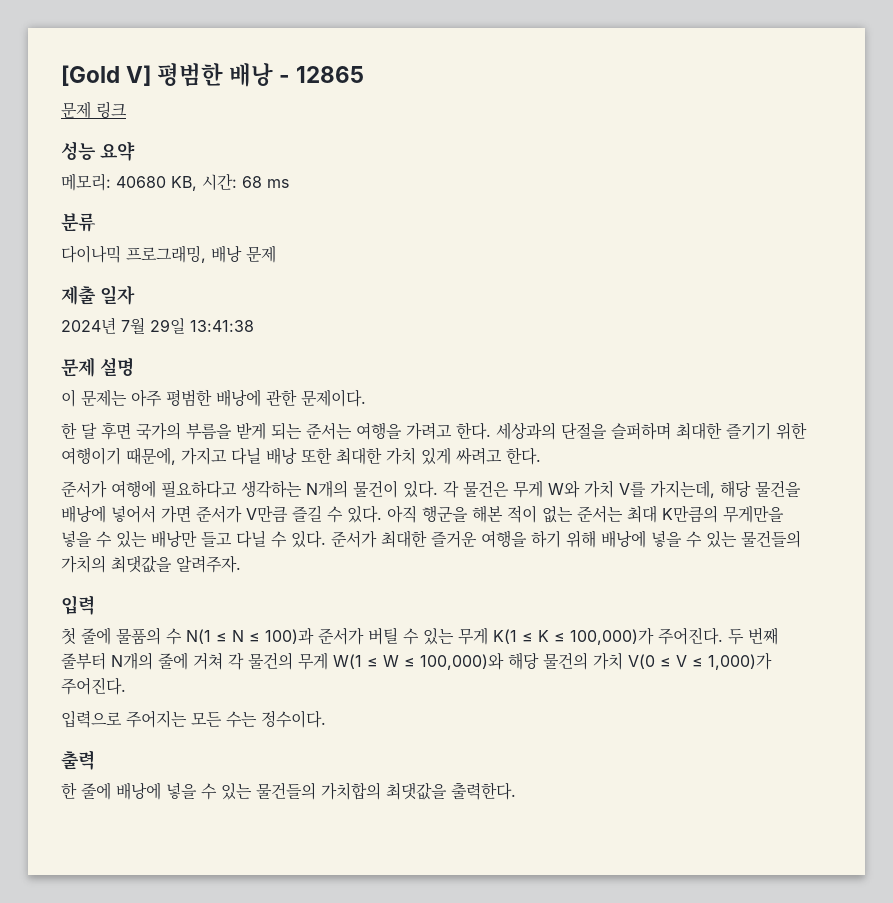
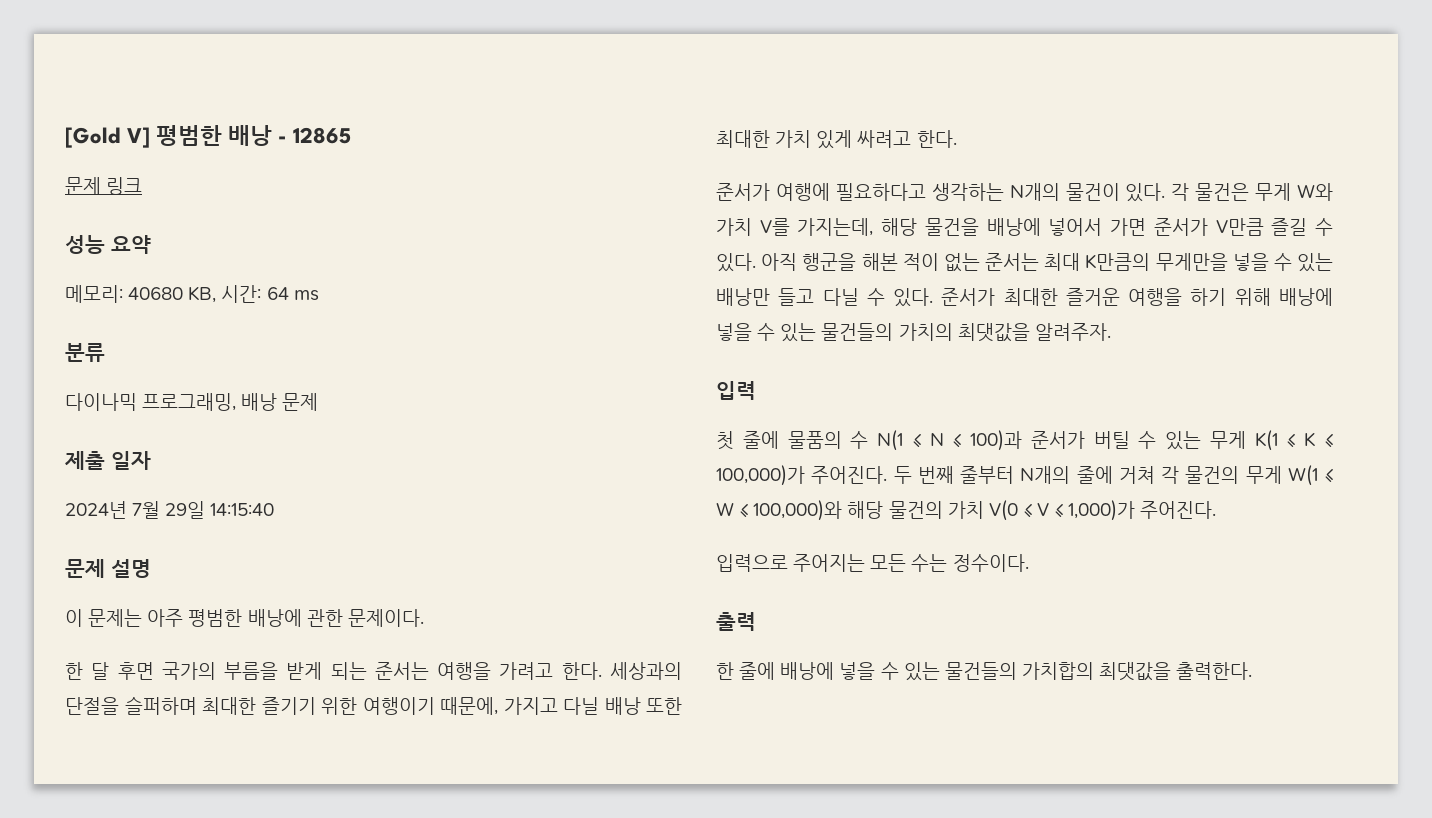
[242,176,262,188] 68 -> [266,287,289,300] 64
[190,320,254,332] 13:41:38 -> [210,503,275,516] 14:15:40

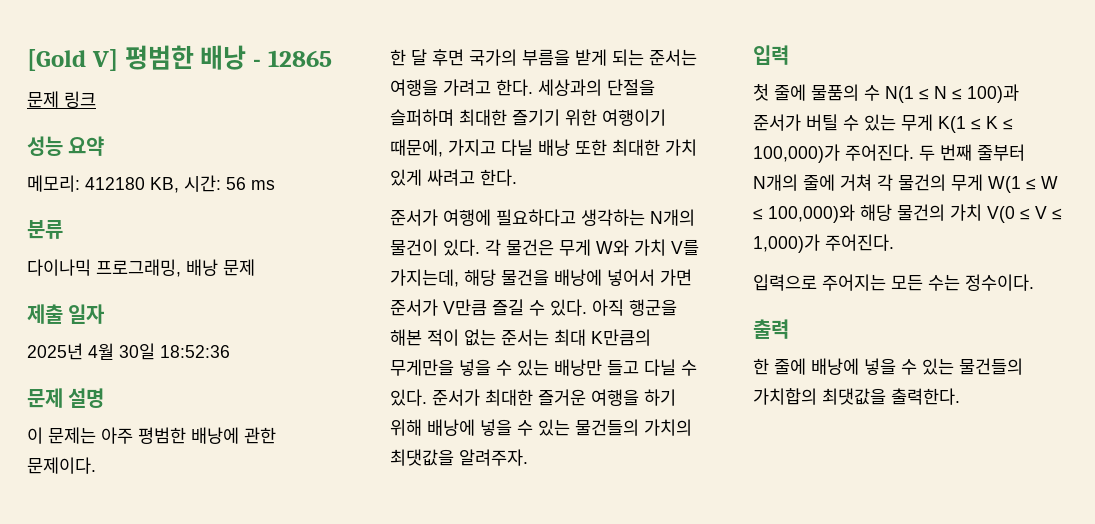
[128,287,184,300] 40680 -> [85,177,145,190] 412180
[266,287,289,300] 64 -> [226,177,246,190] 56
[65,501,275,519] 2024년 7월 29일 14:15:40 -> [27,343,230,360] 2025년 4월 30일 18:52:36

